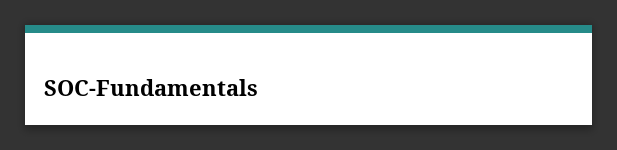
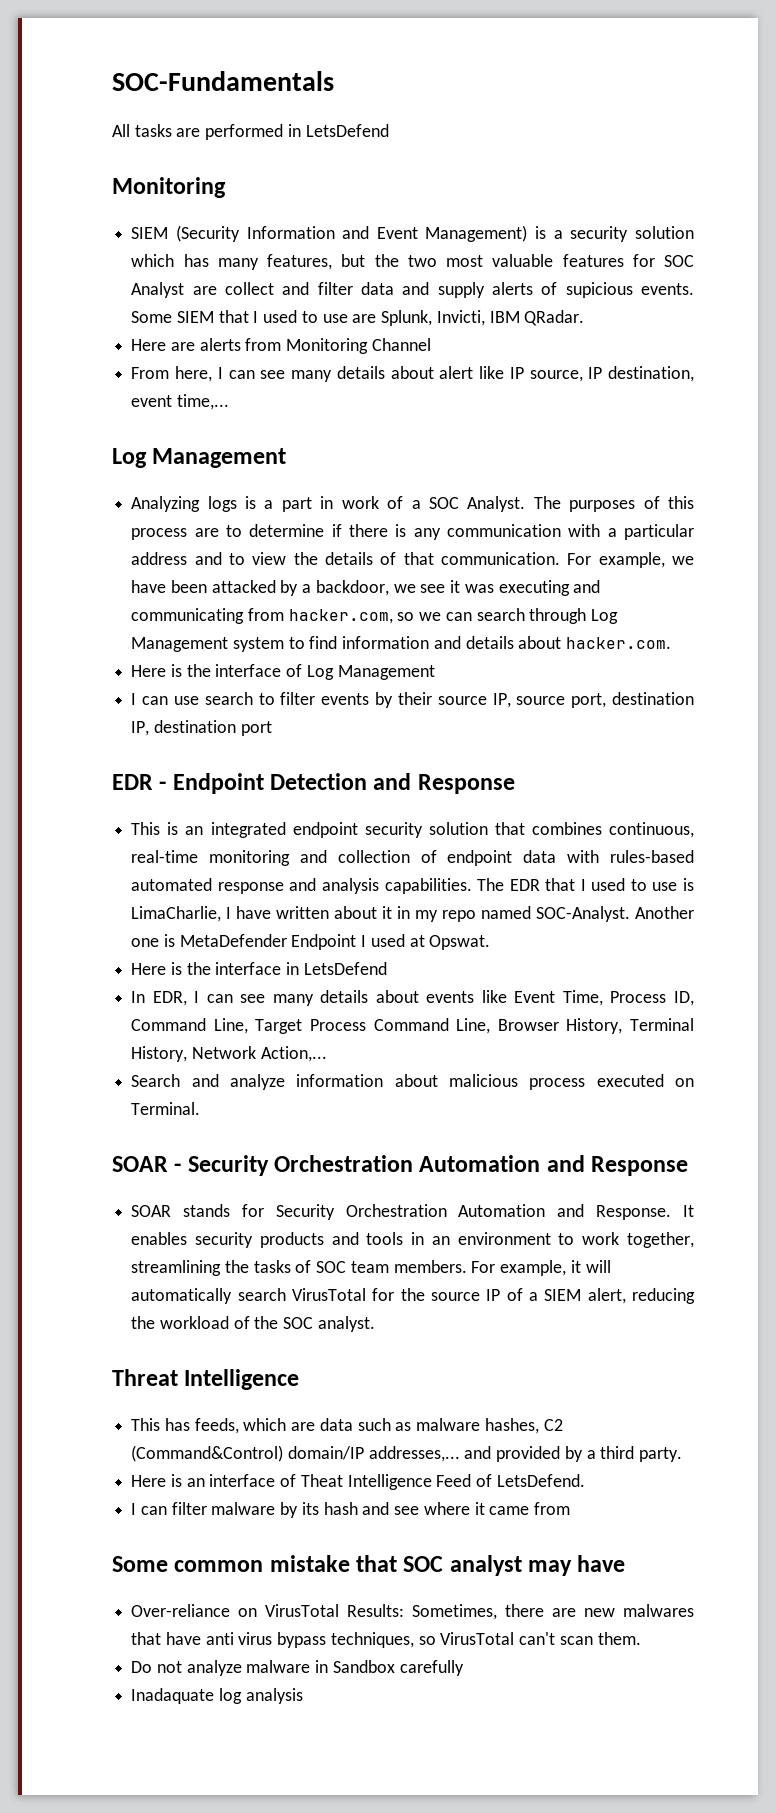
(258, 87) none -> [112,124,389,140] [112,177,226,198] [131,225,695,242] [131,254,694,270] [131,282,694,298] [131,310,585,326] [131,338,431,354] [131,366,694,382] [131,394,229,410] [112,448,287,468] [131,496,694,512] [131,524,694,540] [131,552,694,568] [131,580,601,596] [131,608,619,624] [131,636,672,652] [131,664,435,680] [131,692,695,708] [131,720,272,736] [112,773,515,794] [131,822,694,838] [131,850,694,866] [131,878,694,894] [131,906,695,922] [131,934,491,950] [131,962,387,975] [131,990,694,1006] [131,1018,694,1034] [131,1046,327,1062] [131,1074,694,1090] [131,1102,201,1115] [112,1155,689,1176] [131,1204,694,1220] [131,1232,694,1248] [131,1260,611,1276] [131,1288,695,1304] [131,1316,375,1332] [112,1369,300,1390] [131,1418,563,1434] [131,1445,683,1462] [131,1474,585,1490] [131,1502,570,1518] [112,1555,626,1576] [131,1604,694,1620] [131,1632,641,1648] [131,1660,464,1676] [131,1688,303,1704] // All tasks are performed in LetsDefend // Monitoring // SIEM (Security Information and Event Management) is a security solution which has many features, but the two most valuable features for SOC Analyst are collect and filter data and supply alerts of supicious events. Some SIEM that I used to use are Splunk, Invicti, IBM QRadar. // Here are alerts from Monitoring Channel // From here, I can see many details about alert like IP source, IP destination, event time,... // Log Management // Analyzing logs is a part in work of a SOC Analyst. The purposes of this process are to determine if there is any communication with a particular address and to view the details of that communication. For example, we have been attacked by a backdoor, we see it was executing and communicating from hacker.com, so we can search through Log Management system to find information and details about hacker.com. // Here is the interface of Log Management // I can use search to filter events by their source IP, source port, destination IP, destination port // EDR - Endpoint Detection and Response // This is an integrated endpoint security solution that combines continuous, real-time monitoring and collection of endpoint data with rules-based automated response and analysis capabilities. The EDR that I used to use is LimaCharlie, I have written about it in my repo named SOC-Analyst. Another one is MetaDefender Endpoint I used at Opswat. // Here is the interface in LetsDefend // In EDR, I can see many details about events like Event Time, Process ID, Command Line, Target Process Command Line, Browser History, Terminal History, Network Action,... // Search and analyze information about malicious process executed on Terminal. // SOAR - Security Orchestration Automation and Response // SOAR stands for Security Orchestration Automation and Response. It enables security products and tools in an environment to work together, streamlining the tasks of SOC team members. For example, it will automatically search VirusTotal for the source IP of a SIEM alert, reducing the workload of the SOC analyst. // Threat Intelligence // This has feeds, which are data such as malware hashes, C2 (Command&Control) domain/IP addresses,... and provided by a third party. // Here is an interface of Theat Intelligence Feed of LetsDefend. // I can filter malware by its hash and see where it came from // Some common mistake that SOC analyst may have // Over-reliance on VirusTotal Results: Sometimes, there are new malwares that have anti virus bypass techniques, so VirusTotal can't scan them. // Do not analyze malware in Sandbox carefully // Inadaquate log analysis

